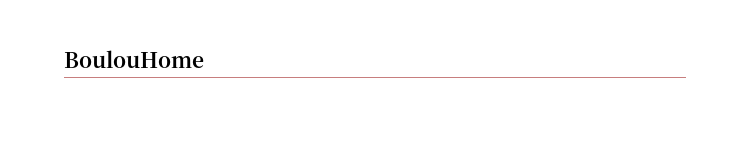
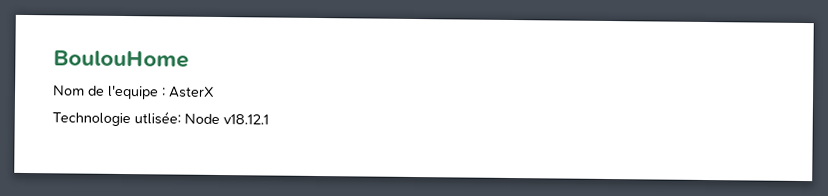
(204, 59) none -> [53,84,215,100] [52,111,269,127] // Nom de l'equipe : AsterX // Technologie utlisée: Node v18.12.1

